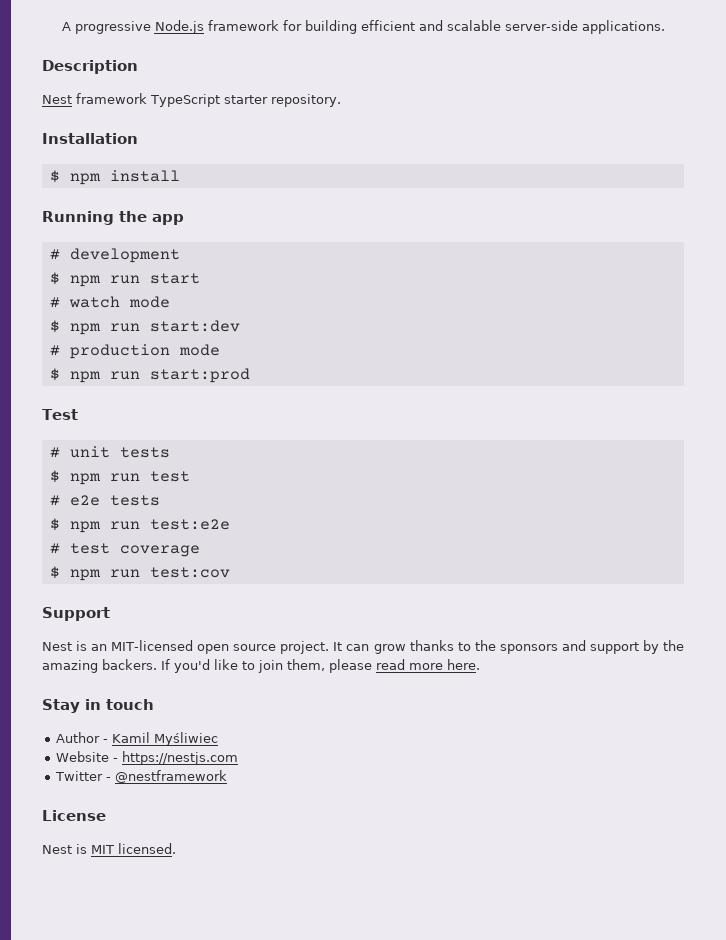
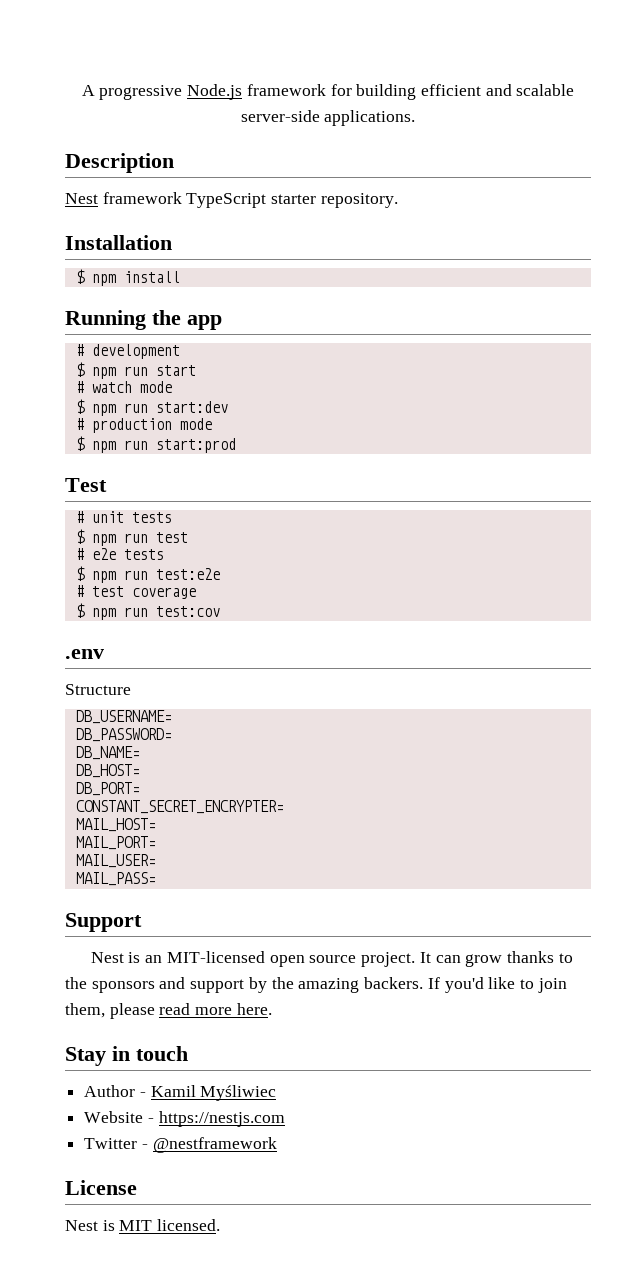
(230, 572) none -> [65,649,104,659] [65,684,131,695] [75,710,172,724] [75,728,172,742] [75,746,140,760] [75,764,140,778] [75,782,140,796] [75,800,284,814] [75,818,156,832] [75,836,156,850] [75,854,156,868] [75,872,156,886] // .env // Structure // DB_USERNAME= // DB_PASSWORD= // DB_NAME= // DB_HOST= // DB_PORT= // CONSTANT_SECRET_ENCRYPTER= // MAIL_HOST= // MAIL_PORT= // MAIL_USER= // MAIL_PASS=

